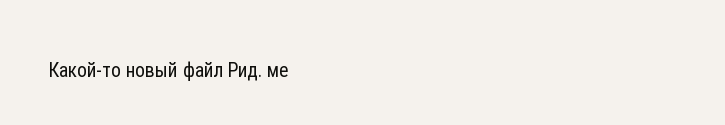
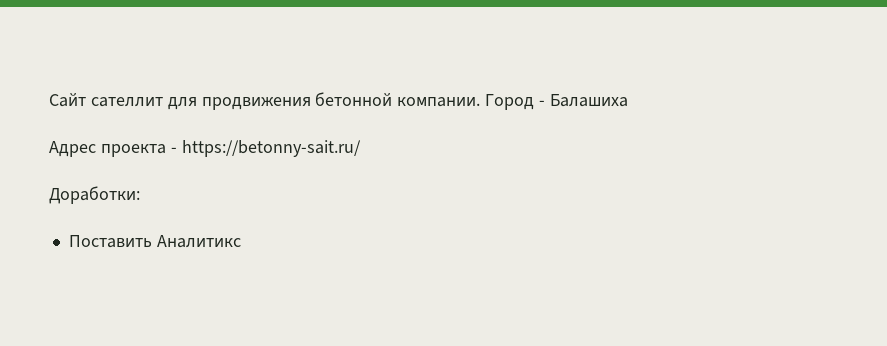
[48,61,289,81] Какой-то новый файл Рид. ме -> [49,92,628,110] [49,140,361,157] [49,186,140,204] [68,235,241,248] Сайт сателлит для продвижения бетонной компании. Город - Балашиха // Адрес проекта - https://betonny-sait.ru/ // Доработки: // Поставить Аналитикс

